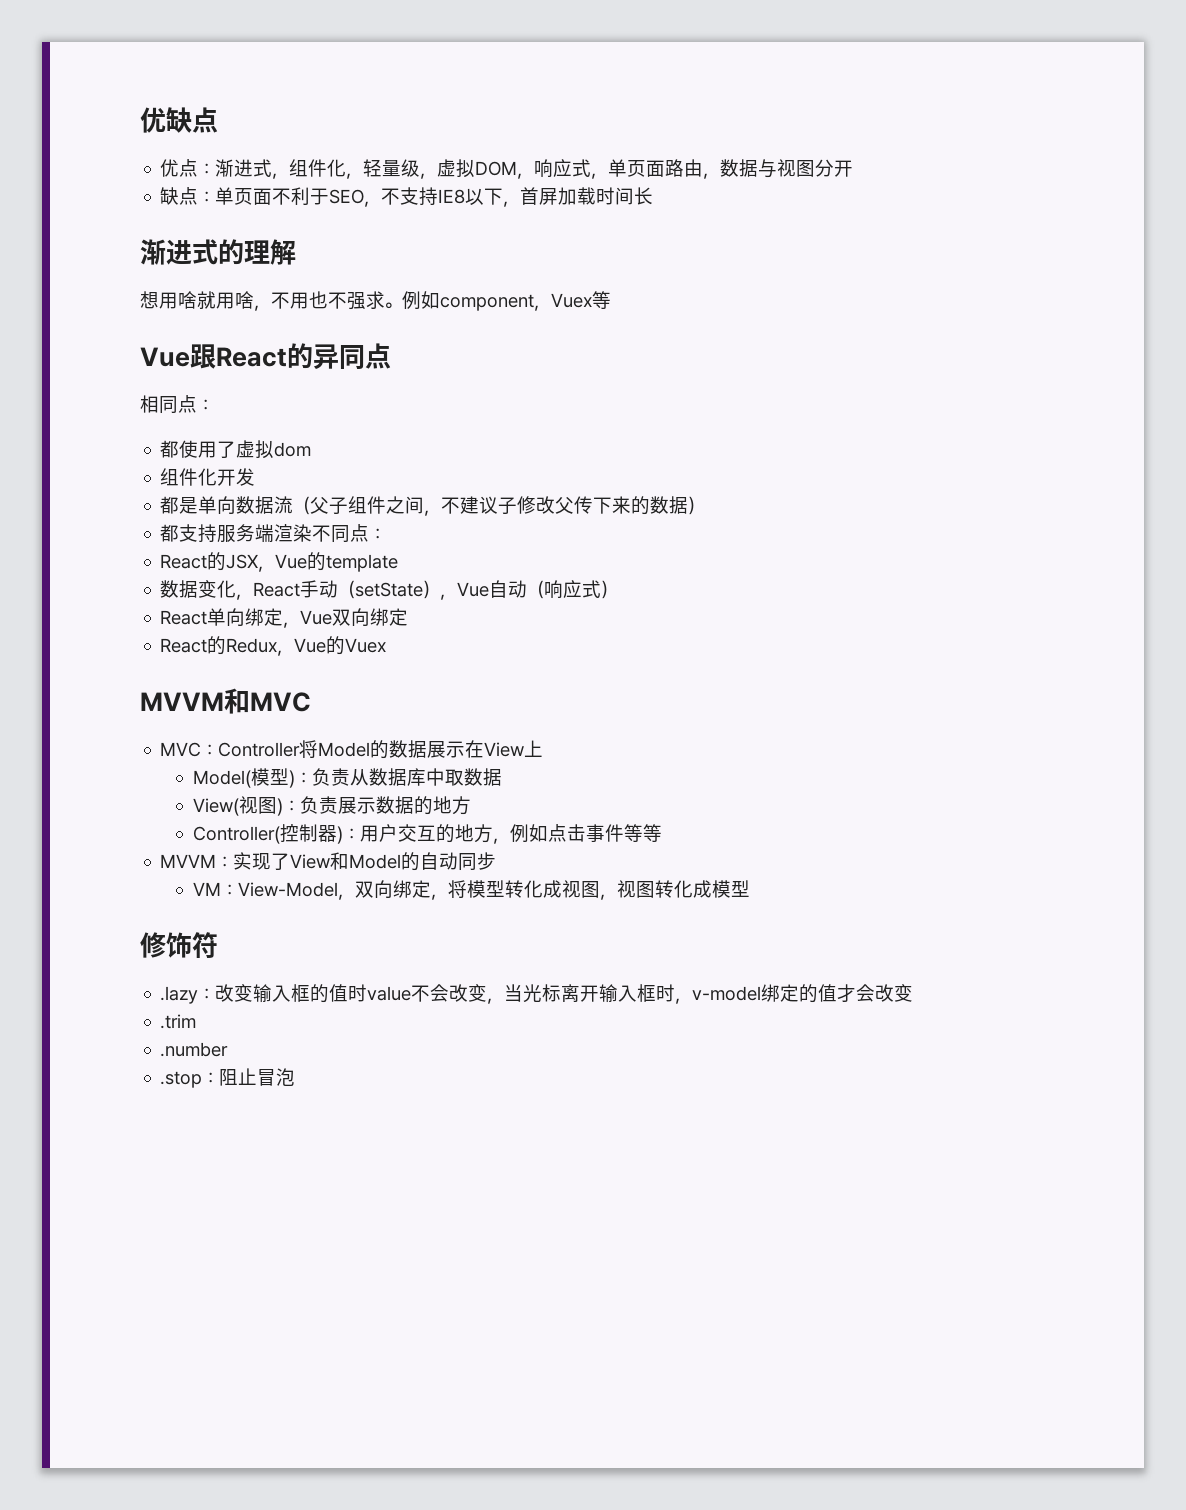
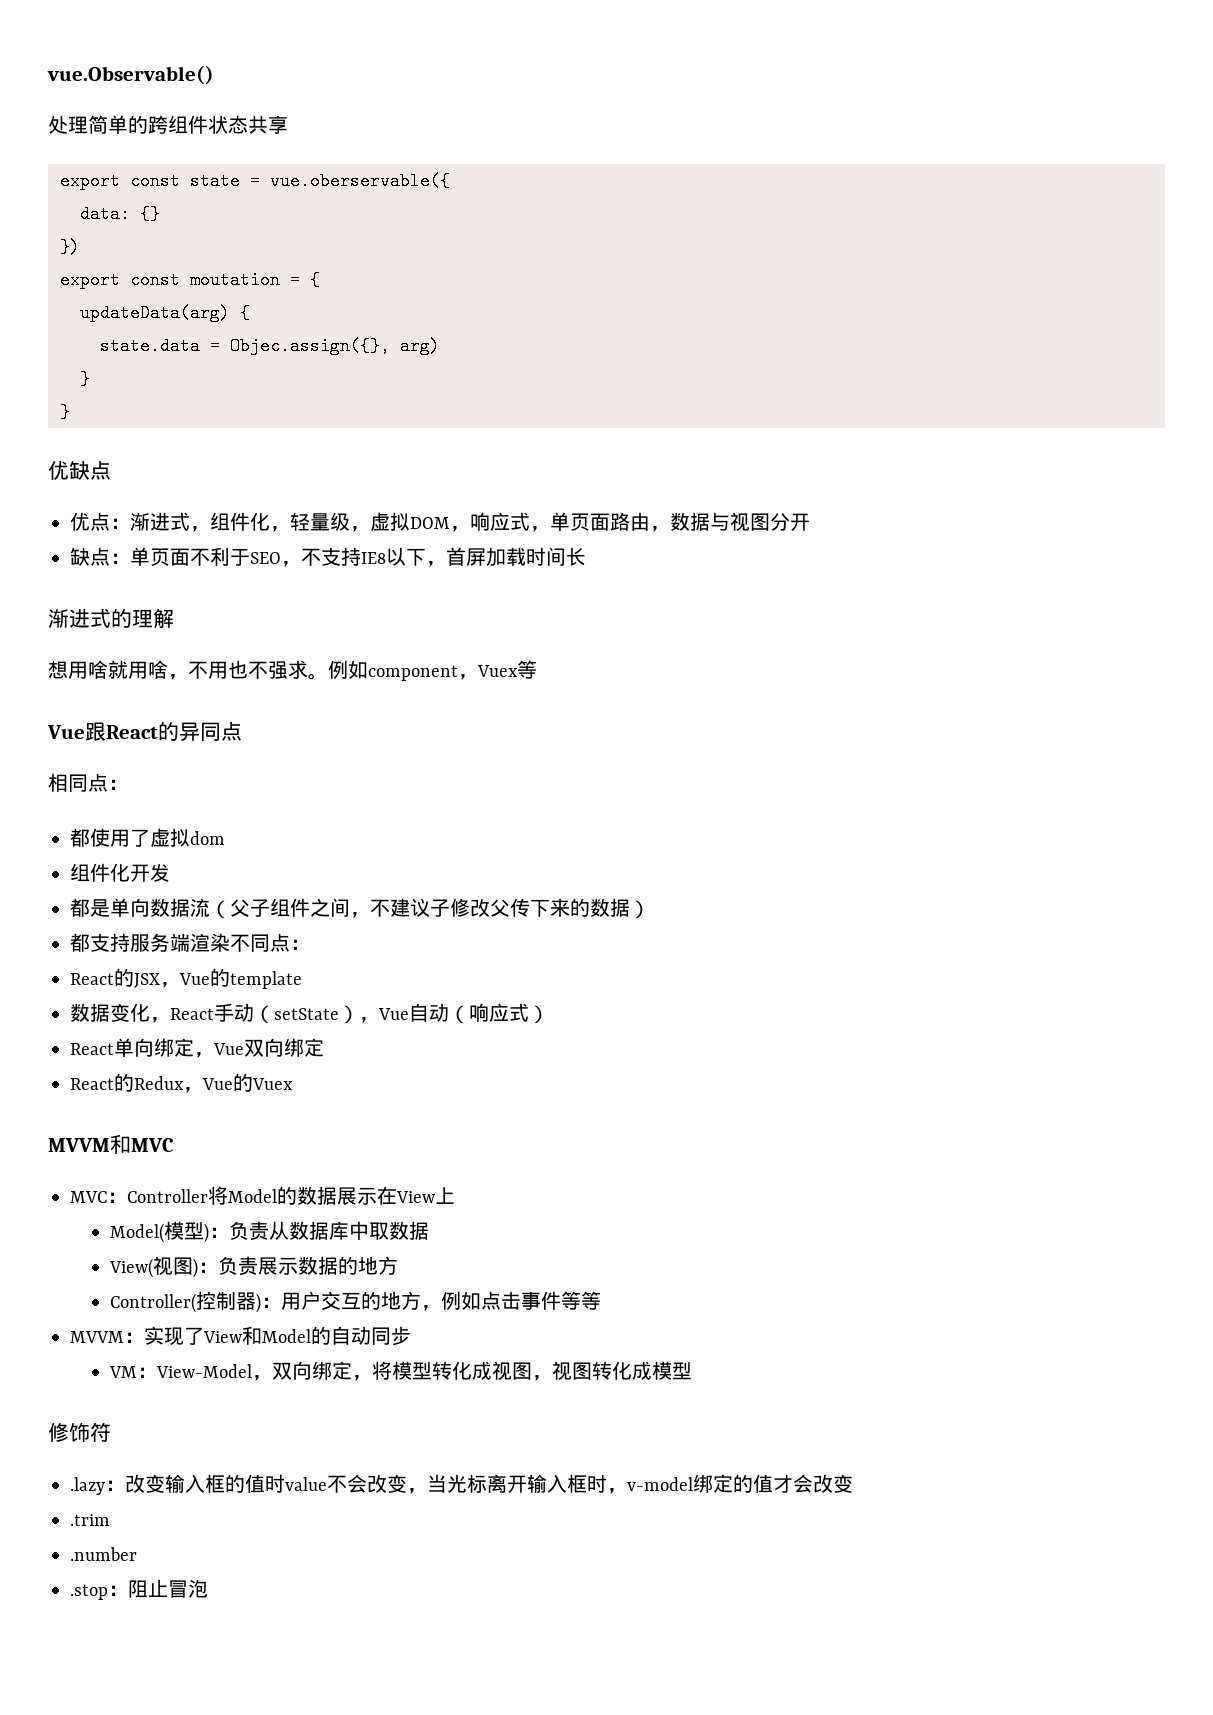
(140, 120) none -> [47,65,214,85] [48,115,288,134] [60,172,450,190] [80,205,160,223] [60,238,80,256] [60,271,320,289] [80,304,250,322] [100,337,440,355] [80,370,90,388] [60,403,70,421] vue.Observable() // 处理简单的跨组件状态共享 // export const state = vue.oberservable({ // data: {} // }) // export const moutation = { // updateData(arg) { // state.data = Objec.assign({}, arg) // } // } //

